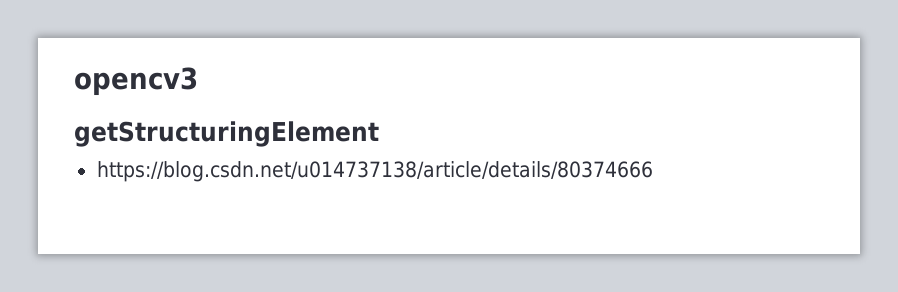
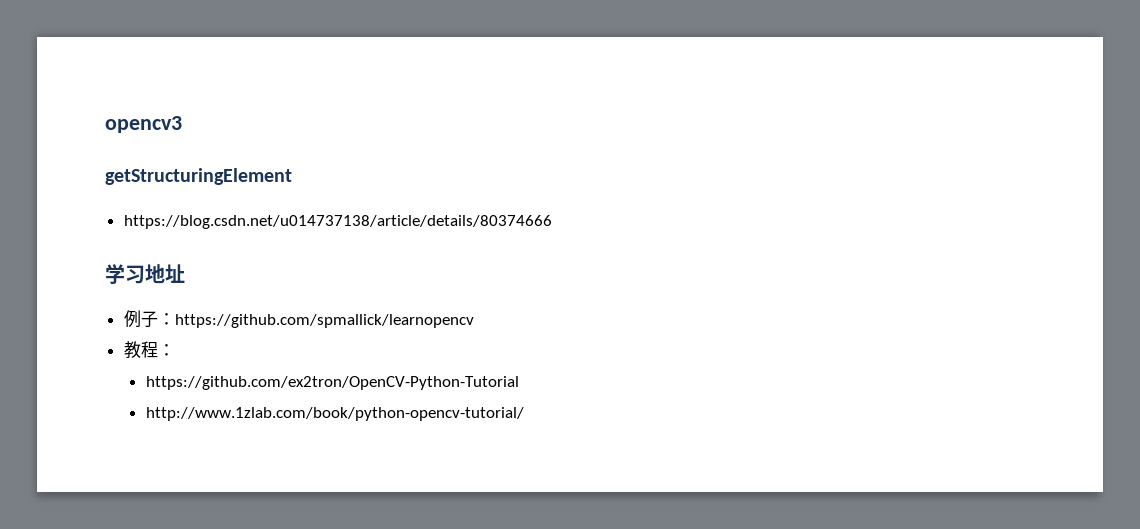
(653, 171) none -> [105,264,185,284] [123,310,474,328] [123,341,175,359] [145,376,519,390] [145,407,524,421] // 学习地址 // 例子：https://github.com/spmallick/learnopencv // 教程： // https://github.com/ex2tron/OpenCV-Python-Tutorial // http://www.1zlab.com/book/python-opencv-tutorial/

